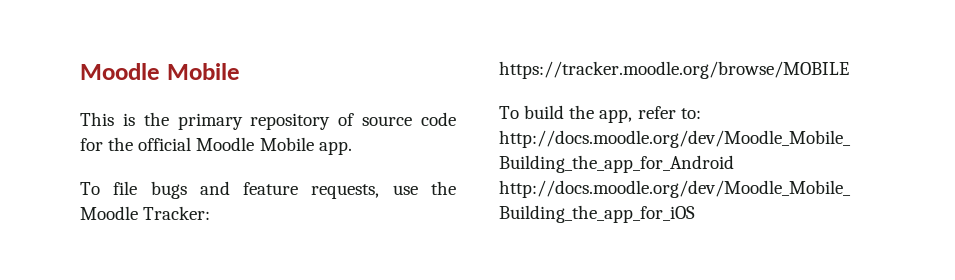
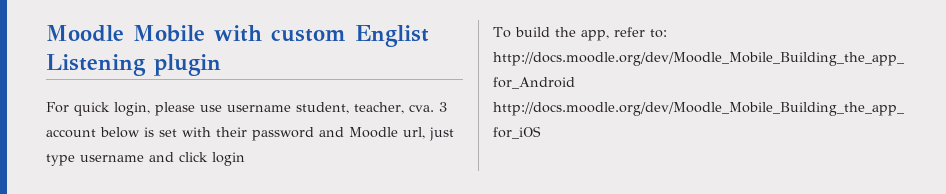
[80,63,240,80] [80,112,456,130] [80,137,352,155] [80,181,456,199] [80,206,211,220] [499,61,849,79] Moodle Mobile // This is the primary repository of source code for the official Moodle Mobile app. // To file bugs and feature requests, use the Moodle Tracker: https://tracker.moodle.org/browse/MOBILE -> [46,25,429,47] [46,54,221,76] [46,102,447,116] [46,127,454,141] [46,152,245,166] Moodle Mobile with custom Englist Listening plugin // For quick login, please use username student, teacher, cva. 3 account below is set with their password and Moodle url, just type username and click login

